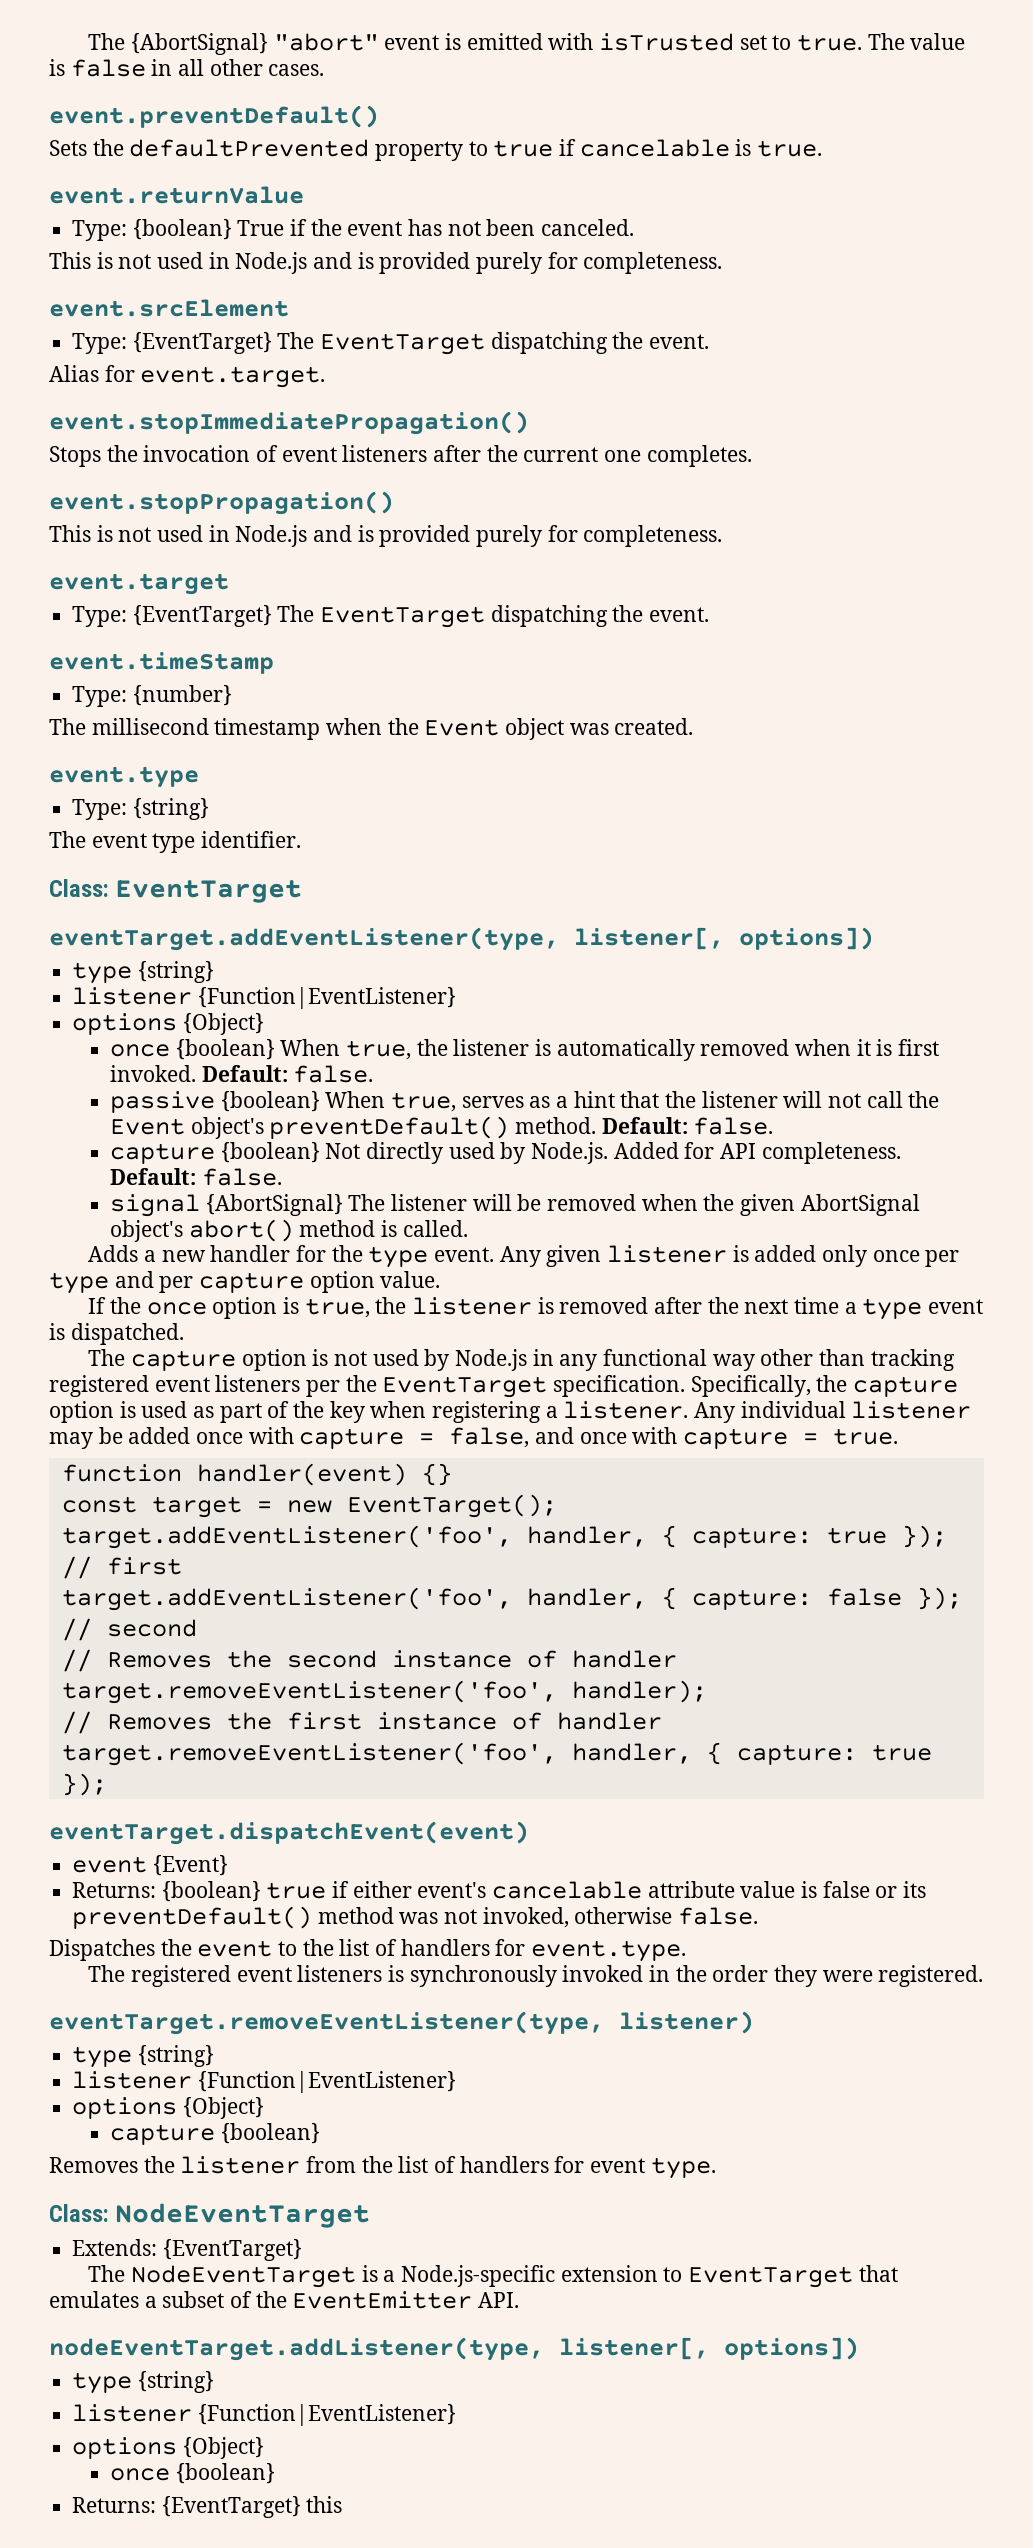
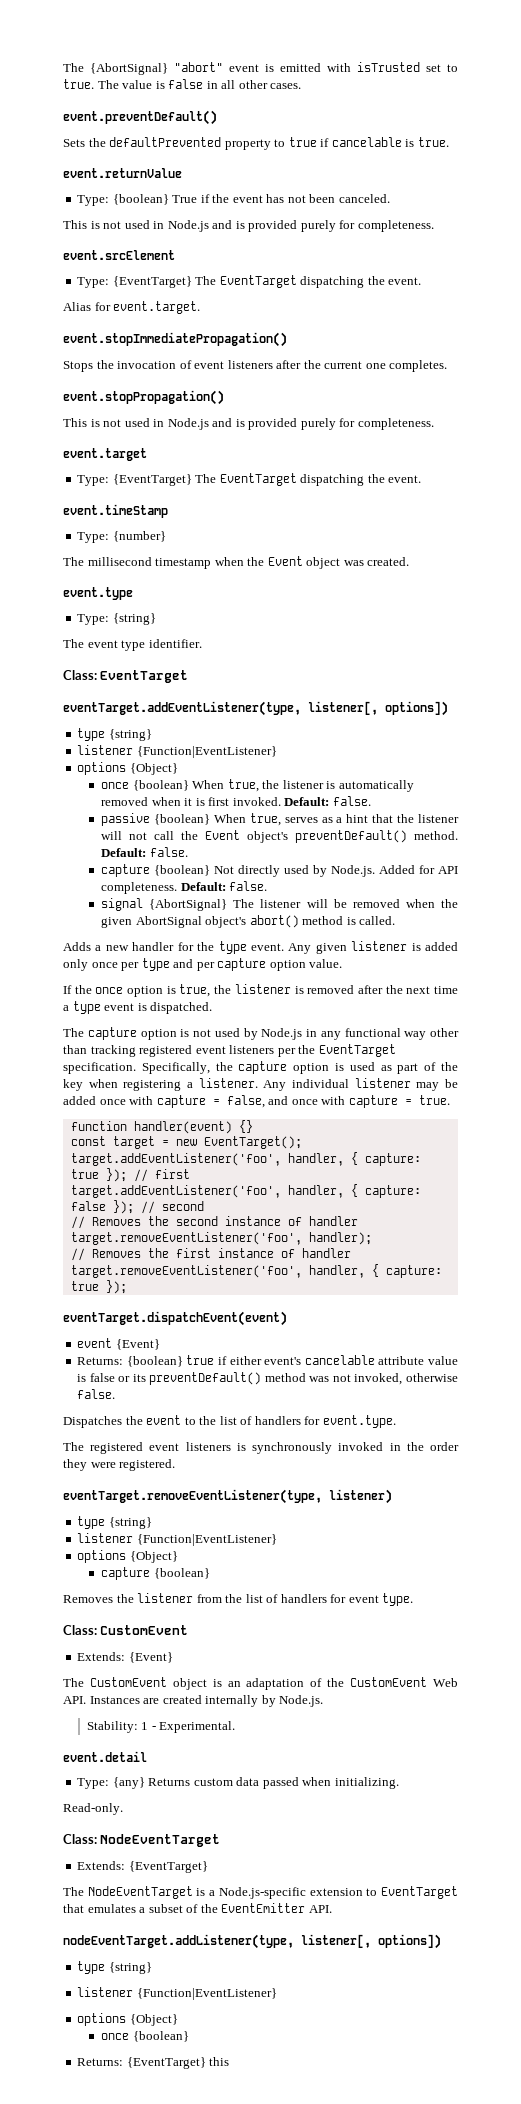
(716, 2168) none -> [63,1625,189,1635] [77,1652,173,1663] [63,1677,458,1690] [63,1695,324,1707] [86,1721,236,1733] [63,1751,147,1762] [77,1777,399,1789] [63,1803,123,1815] // Class: CustomEvent // Extends: {Event} // The CustomEvent object is an adaptation of the CustomEvent Web API. Instances are created internally by Node.js. // Stability: 1 - Experimental. // event.detail // Type: {any} Returns custom data passed when initializing. // Read-only.

